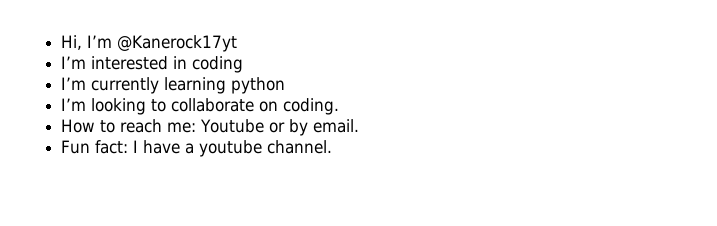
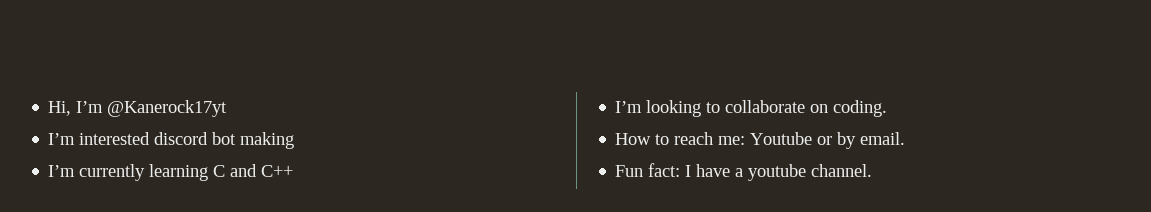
[173,56,244,73] in coding -> [154,132,295,149] discord bot making
[231,77,286,94] python -> [213,164,294,177] C and C++

